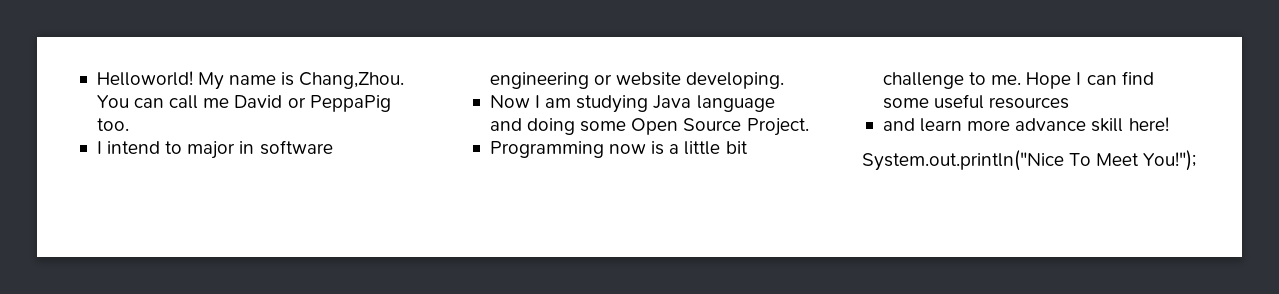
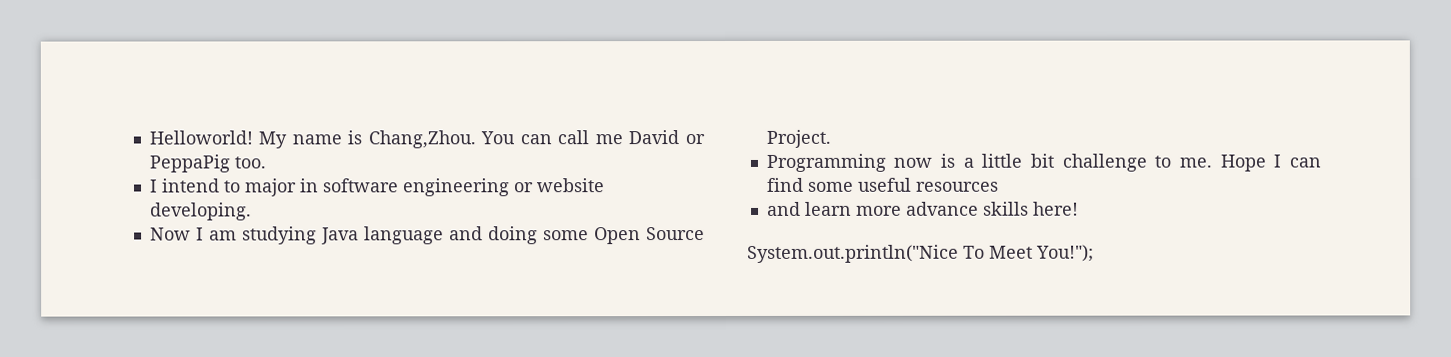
[1091,118,1124,132] skill -> [982,201,1029,216] skills

